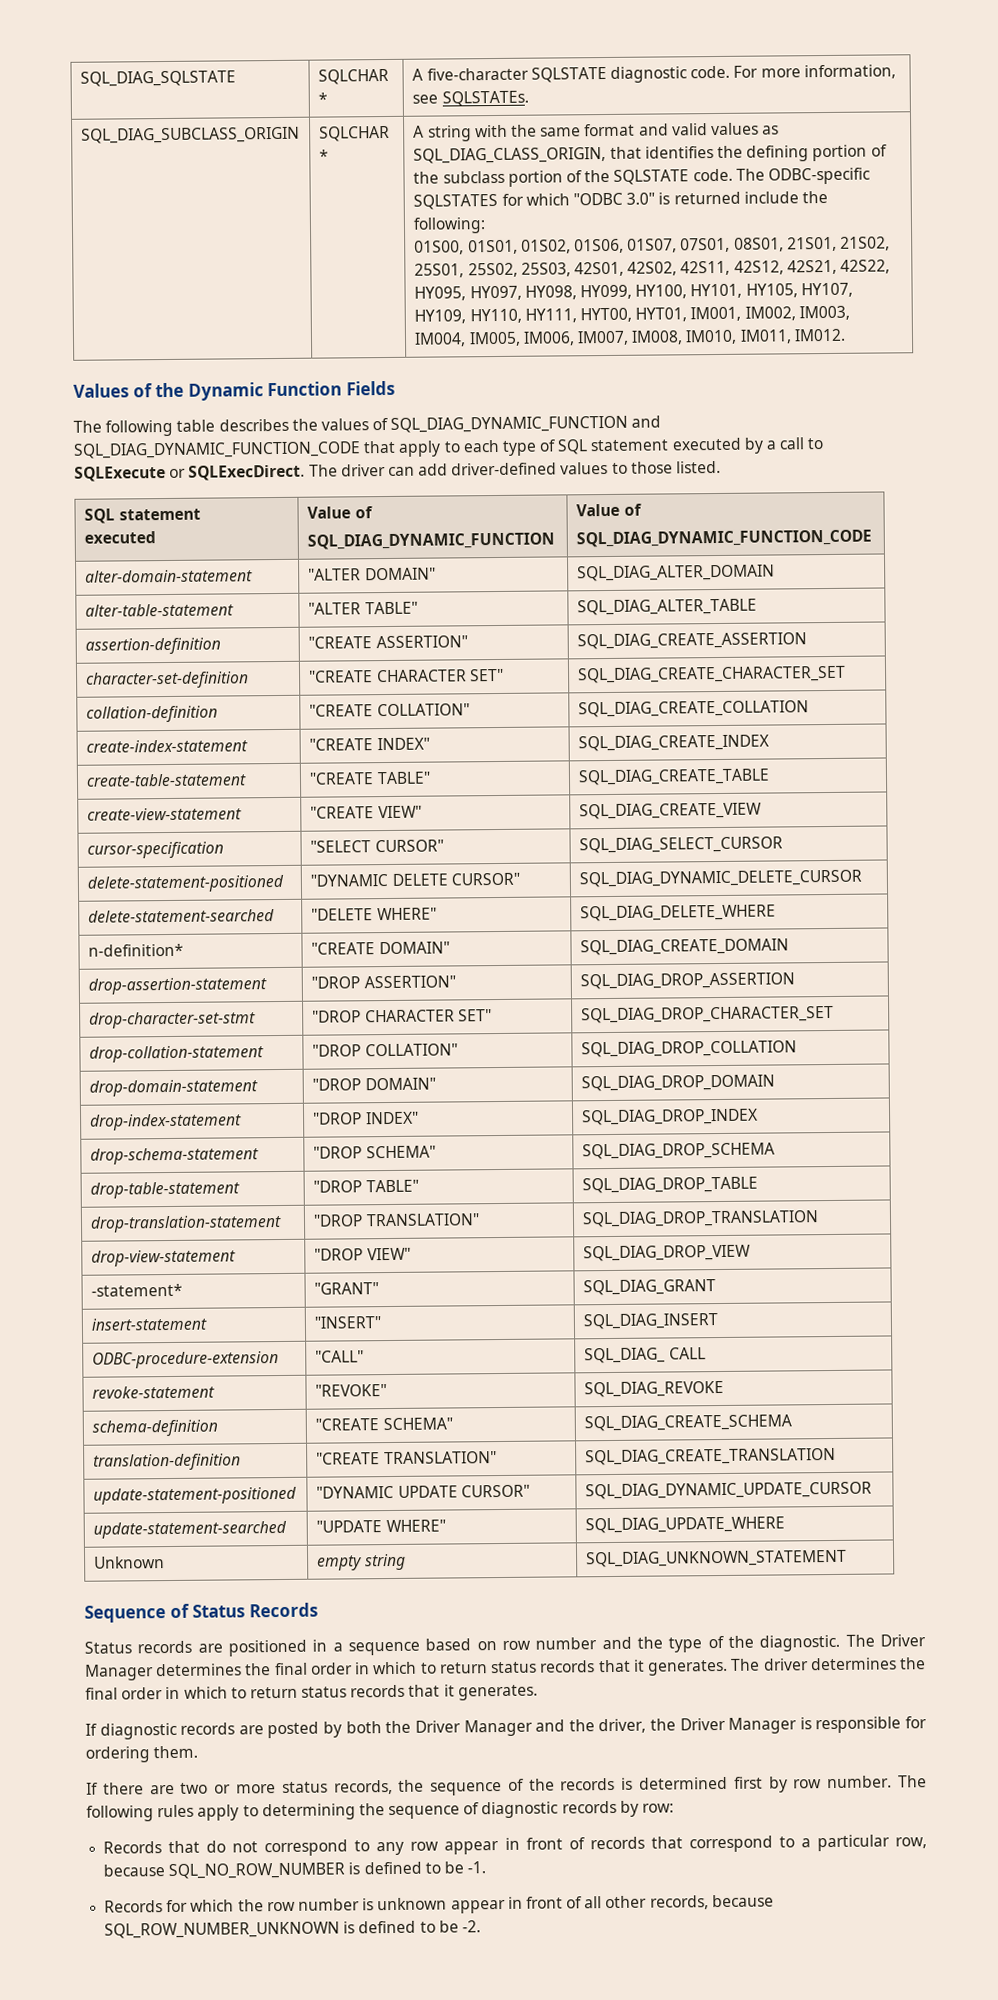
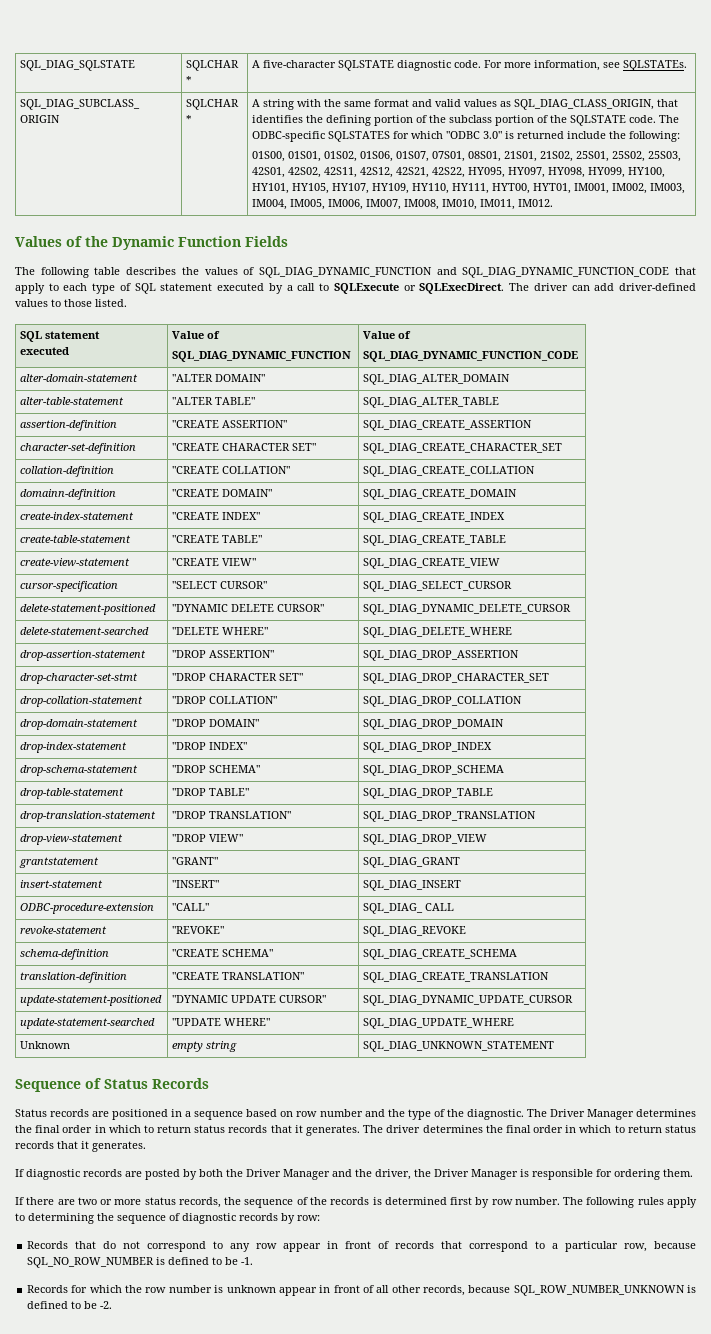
(810, 709) none -> [20,489,117,500] [172,489,273,497] [363,489,518,500] // domainn-definition | "CREATE DOMAIN" | SQL_DIAG_CREATE_DOMAIN
[88,943,185,957] [311,941,450,955] [580,938,790,956] // n-definition* | "CREATE DOMAIN" | SQL_DIAG_CREATE_DOMAIN -> (513, 632) none
[91,1283,184,1297] -statement* -> [19,857,100,868] grantstatement

